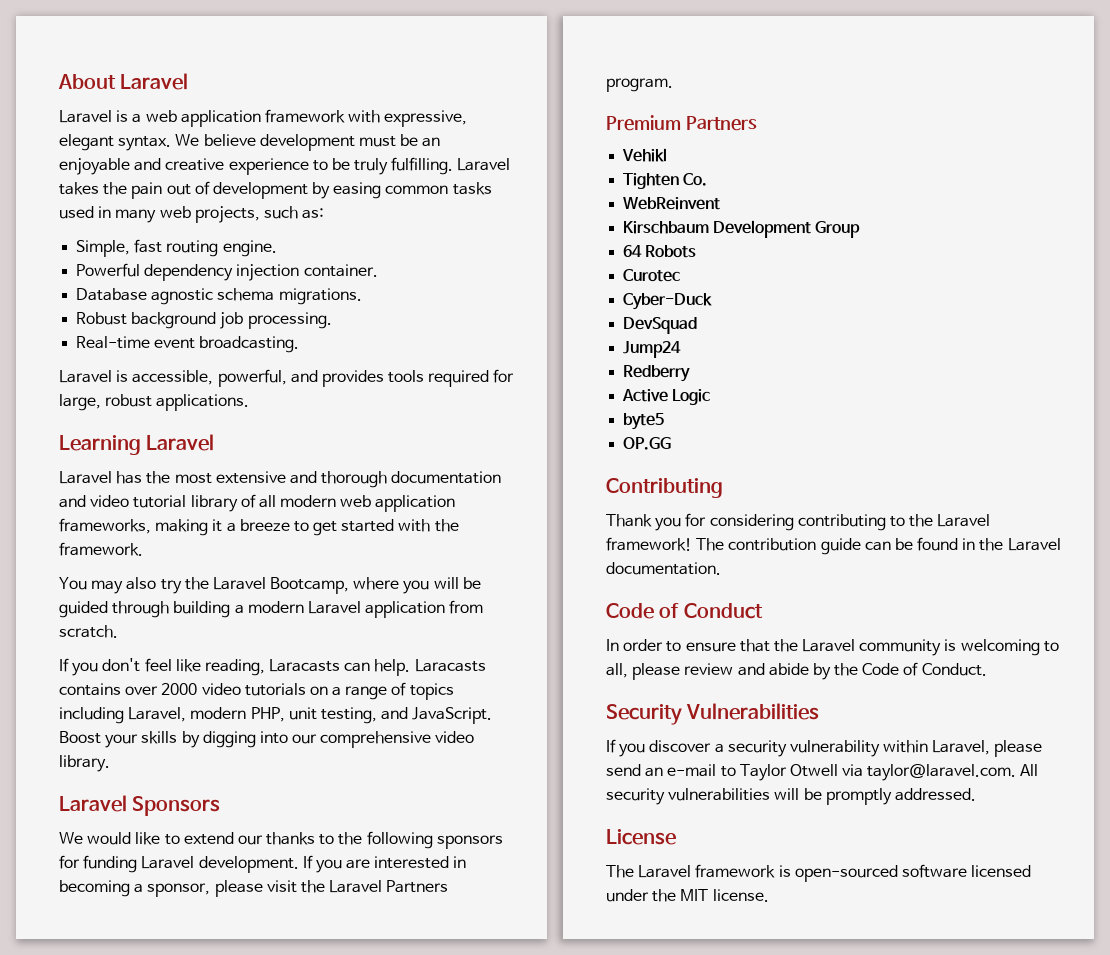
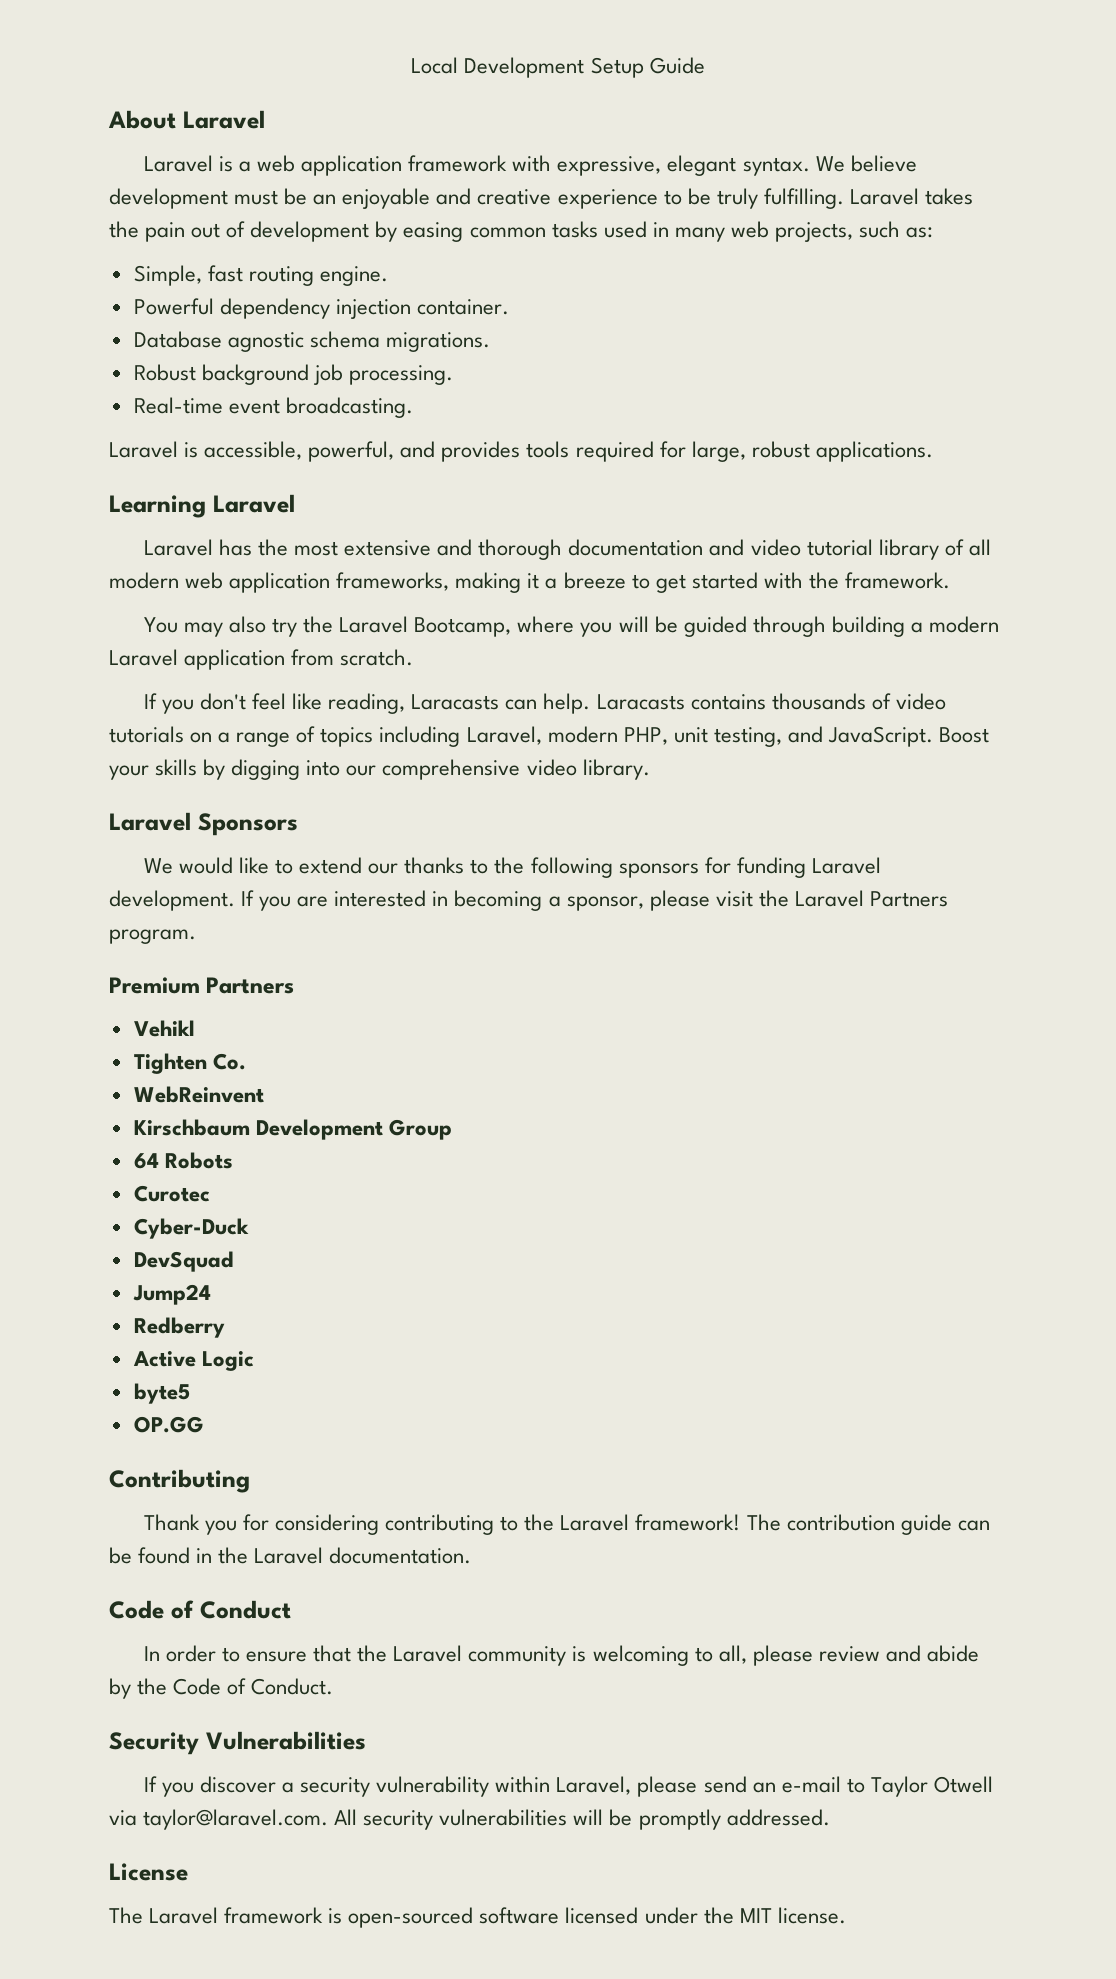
(58, 81) none -> [411,57,705,78] Local Development Setup Guide //
[125,683,198,695] over 2000 -> [771,693,891,710] thousands of

